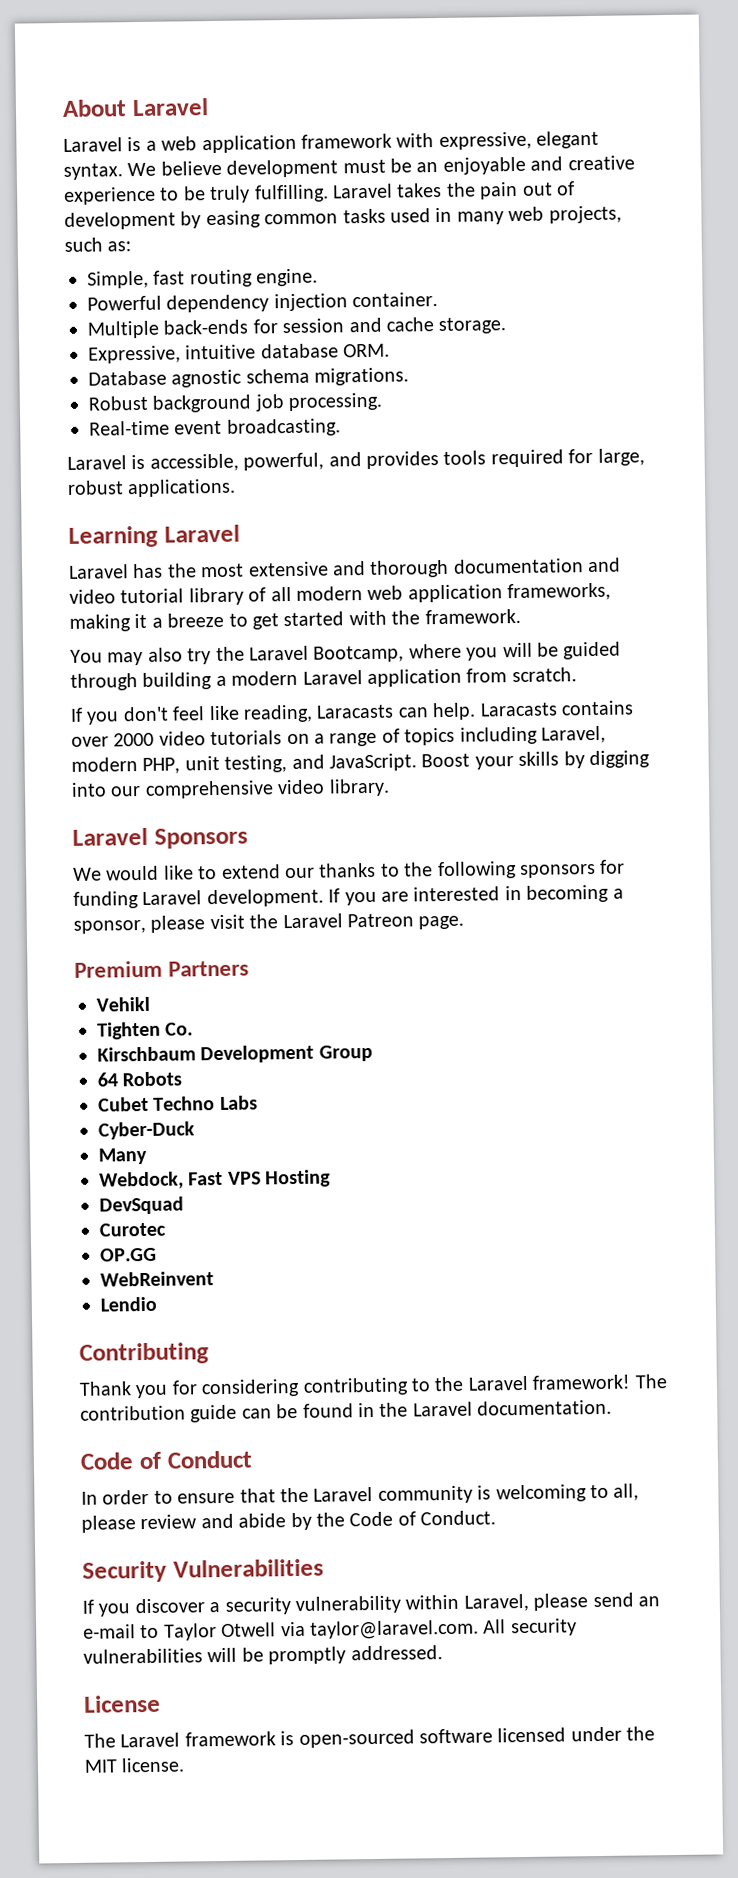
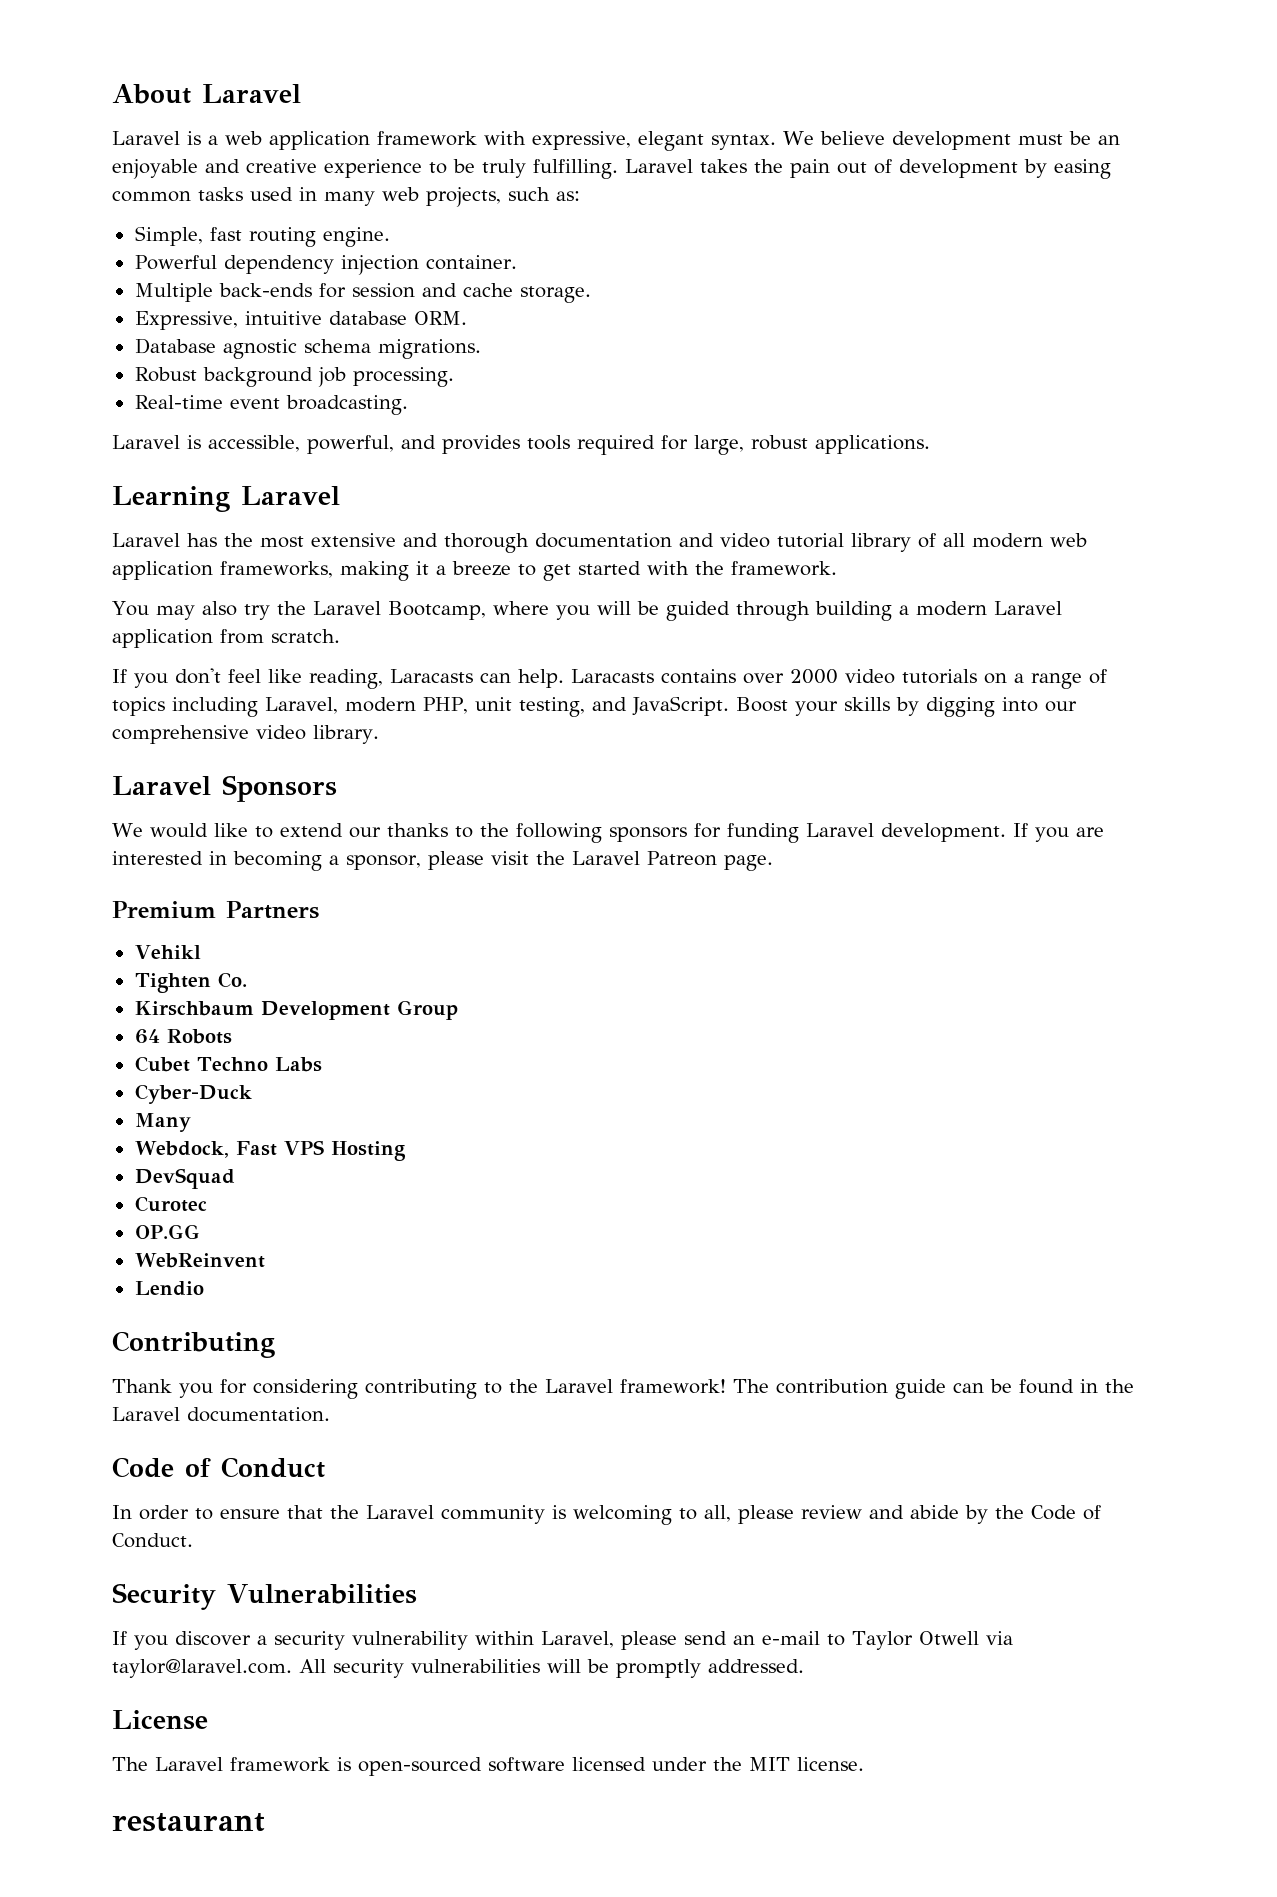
(186, 1765) none -> [112,1813,265,1832] // restaurant

